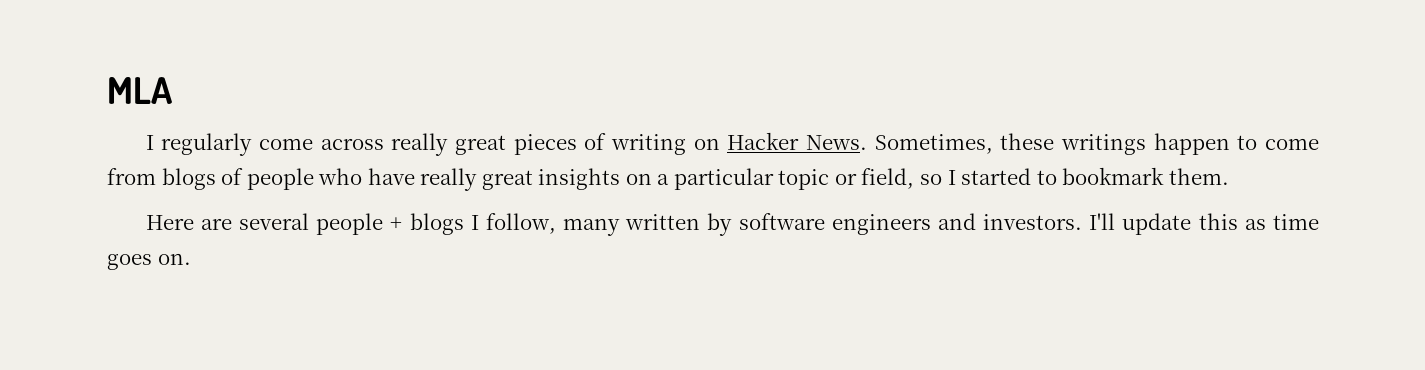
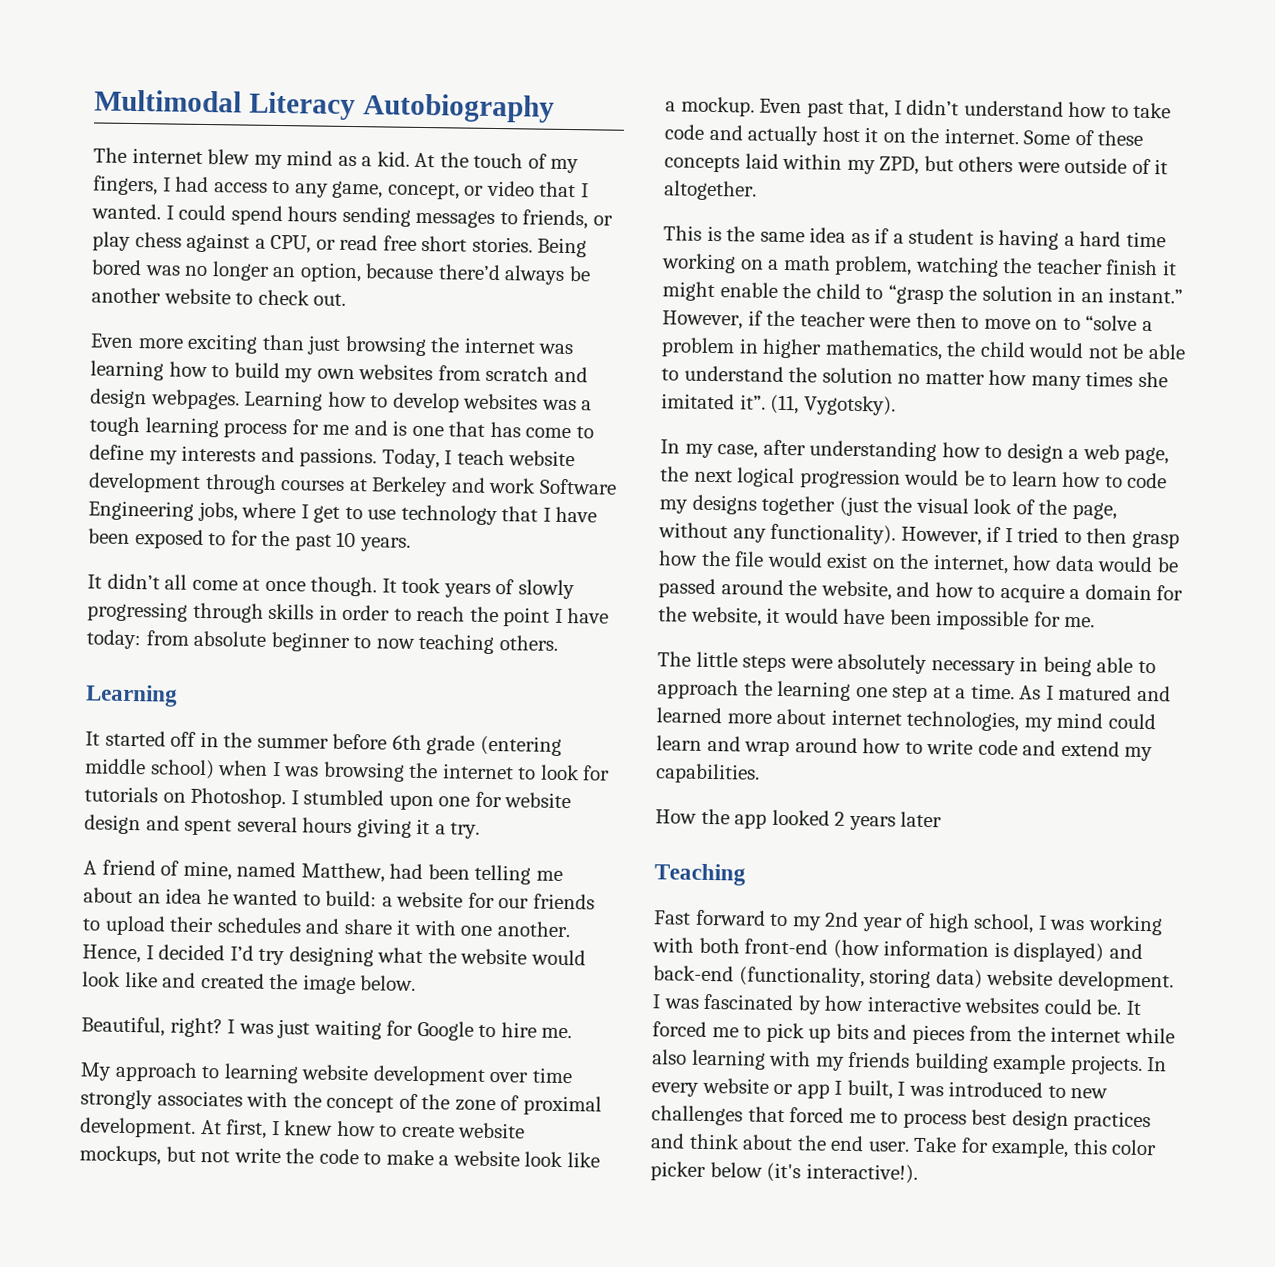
[107,77,172,104] [145,132,1320,156] [107,167,1229,191] [145,213,1319,236] [107,253,191,270] MLA // I regularly come across really great pieces of writing on Hacker News. Sometimes, these writings happen to come from blogs of people who have really great insights on a particular topic or field, so I started to bookmark them. // Here are several people + blogs I follow, many written by software engineers and investors. I'll update this as time goes on. -> [94,89,555,123] [93,147,580,174] [93,175,589,200] [91,203,613,230] [92,231,588,258] [91,259,591,285] [91,287,347,306] [90,333,574,357] [90,360,588,383] [90,388,593,413] [89,416,594,439] [89,444,576,469] [88,472,617,497] [88,500,598,526] [88,528,411,552] [87,573,575,600] [87,601,610,627] [86,629,558,655] [85,684,178,707] [85,730,562,756] [85,758,611,782] [84,786,572,811] [84,814,481,839] [83,859,563,885] [83,887,595,910] [82,915,571,938] [82,944,586,967] [82,971,417,995] [81,1016,573,1041] [80,1061,573,1086] [80,1089,602,1116] [80,1117,526,1139] [79,1145,600,1168] [665,96,1172,119] [664,124,1144,146] [664,153,1169,175] [663,180,757,201] [663,225,1166,250] [661,253,1177,277] [662,281,1184,305] [662,310,1153,332] [661,337,1186,361] [661,365,1168,391] [661,393,896,416] [660,439,1170,465] [660,466,1168,489] [659,494,1117,520] [658,522,1180,549] [658,550,1179,575] [658,578,1184,603] [658,606,1096,631] [657,651,1156,677] [657,679,1171,703] [656,707,1156,732] [656,735,1154,762] [655,763,760,784] [655,808,943,831] [654,863,746,886] [653,909,1163,936] [652,937,1143,963] [653,965,1174,992] [652,993,1141,1015] [652,1021,1175,1045] [652,1049,1168,1075] [651,1077,1109,1100] [651,1105,1152,1132] [650,1133,1158,1158] [650,1161,918,1184] Multimodal Literacy Autobiography // The internet blew my mind as a kid. At the touch of my fingers, I had access to any game, concept, or video that I wanted. I could spend hours sending messages to friends, or play chess against a CPU, or read free short stories. Being bored was no longer an option, because there’d always be another website to check out. // Even more exciting than just browsing the internet was learning how to build my own websites from scratch and design webpages. Learning how to develop websites was a tough learning process for me and is one that has come to define my interests and passions. Today, I teach website development through courses at Berkeley and work Software Engineering jobs, where I get to use technology that I have been exposed to for the past 10 years. // It didn’t all come at once though. It took years of slowly progressing through skills in order to reach the point I have today: from absolute beginner to now teaching others. // Learning // It started off in the summer before 6th grade (entering middle school) when I was browsing the internet to look for tutorials on Photoshop. I stumbled upon one for website design and spent several hours giving it a try. // A friend of mine, named Matthew, had been telling me about an idea he wanted to build: a website for our friends to upload their schedules and share it with one another. Hence, I decided I’d try designing what the website would look like and created the image below. // Beautiful, right? I was just waiting for Google to hire me. // My approach to learning website development over time strongly associates with the concept of the zone of proximal development. At first, I knew how to create website mockups, but not write the code to make a website look like a mockup. Even past that, I didn’t understand how to take code and actually host it on the internet. Some of these concepts laid within my ZPD, but others were outside of it altogether. // This is the same idea as if a student is having a hard time working on a math problem, watching the teacher finish it might enable the child to “grasp the solution in an instant.” However, if the teacher were then to move on to “solve a problem in higher mathematics, the child would not be able to understand the solution no matter how many times she imitated it”. (11, Vygotsky). // In my case, after understanding how to design a web page, the next logical progression would be to learn how to code my designs together (just the visual look of the page, without any functionality). However, if I tried to then grasp how the file would exist on the internet, how data would be passed around the website, and how to acquire a domain for the website, it would have been impossible for me. // The little steps were absolutely necessary in being able to approach the learning one step at a time. As I matured and learned more about internet technologies, my mind could learn and wrap around how to write code and extend my capabilities. // How the app looked 2 years later // Teaching // Fast forward to my 2nd year of high school, I was working with both front-end (how information is displayed) and back-end (functionality, storing data) website development. I was fascinated by how interactive websites could be. It forced me to pick up bits and pieces from the internet while also learning with my friends building example projects. In every website or app I built, I was introduced to new challenges that forced me to process best design practices and think about the end user. Take for example, this color picker below (it's interactive!).

